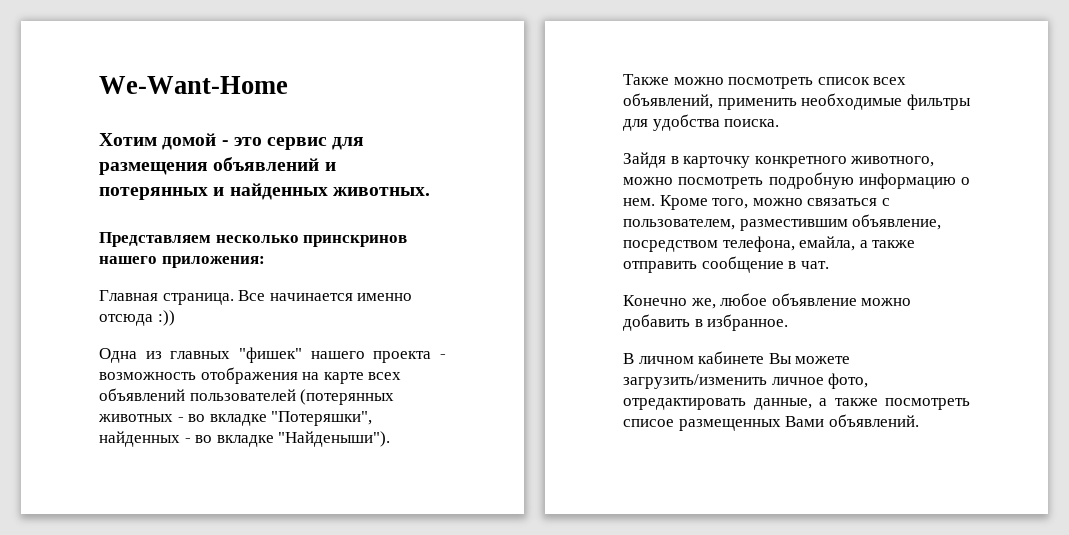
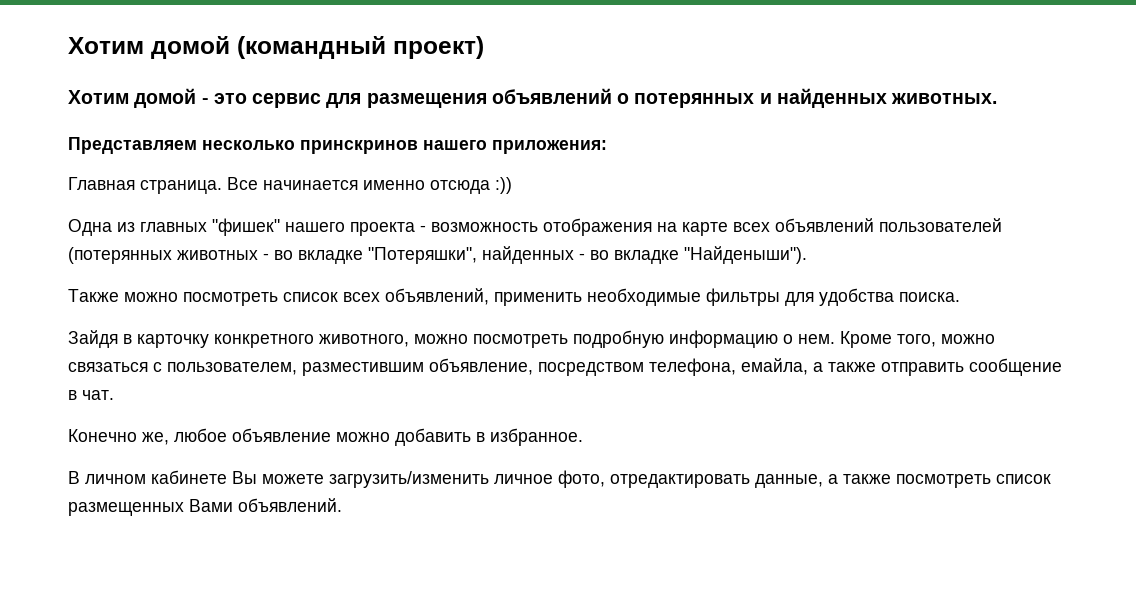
[99,76,288,94] We-Want-Home -> [68,36,484,59] Хотим домой (командный проект)
[324,162,336,171] и -> [617,93,630,104] о
[623,419,674,427] списое -> [996,474,1051,484] список

